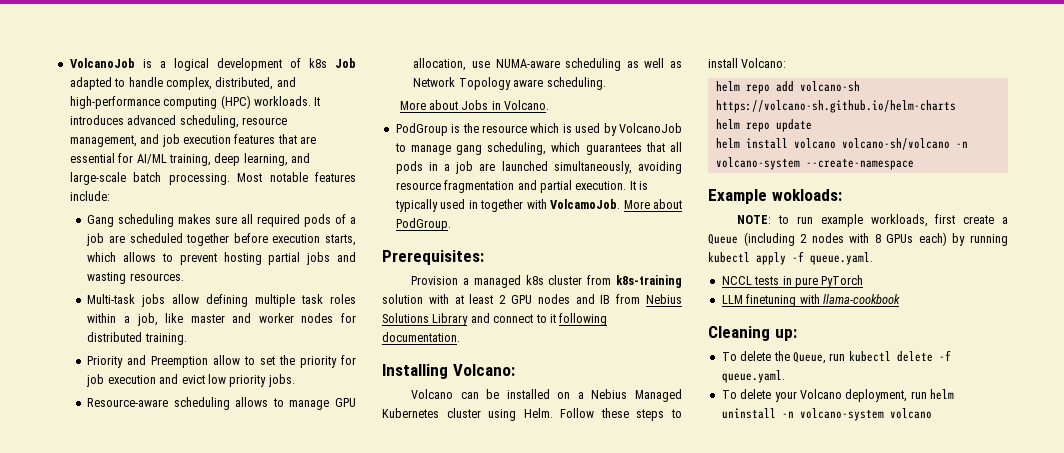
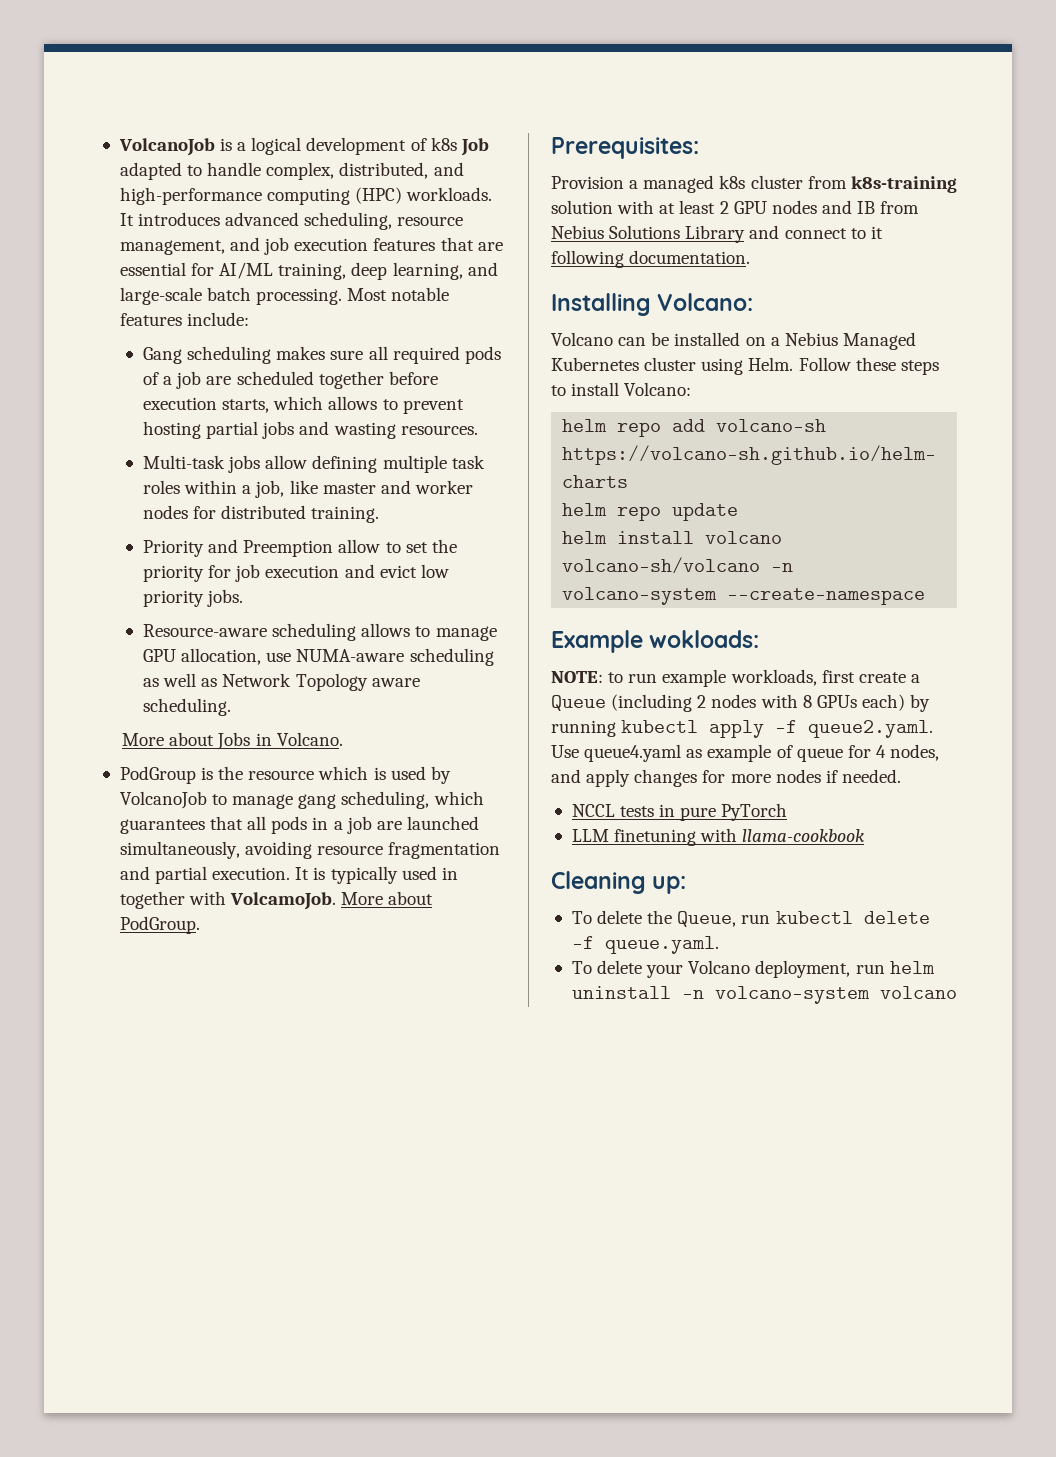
[810,252,873,265] queue.yaml. -> [808,720,934,738] [551,744,940,762] [551,769,901,787] queue2.yaml. Use queue4.yaml as example of queue for 4 nodes, and apply changes for more nodes if needed.

